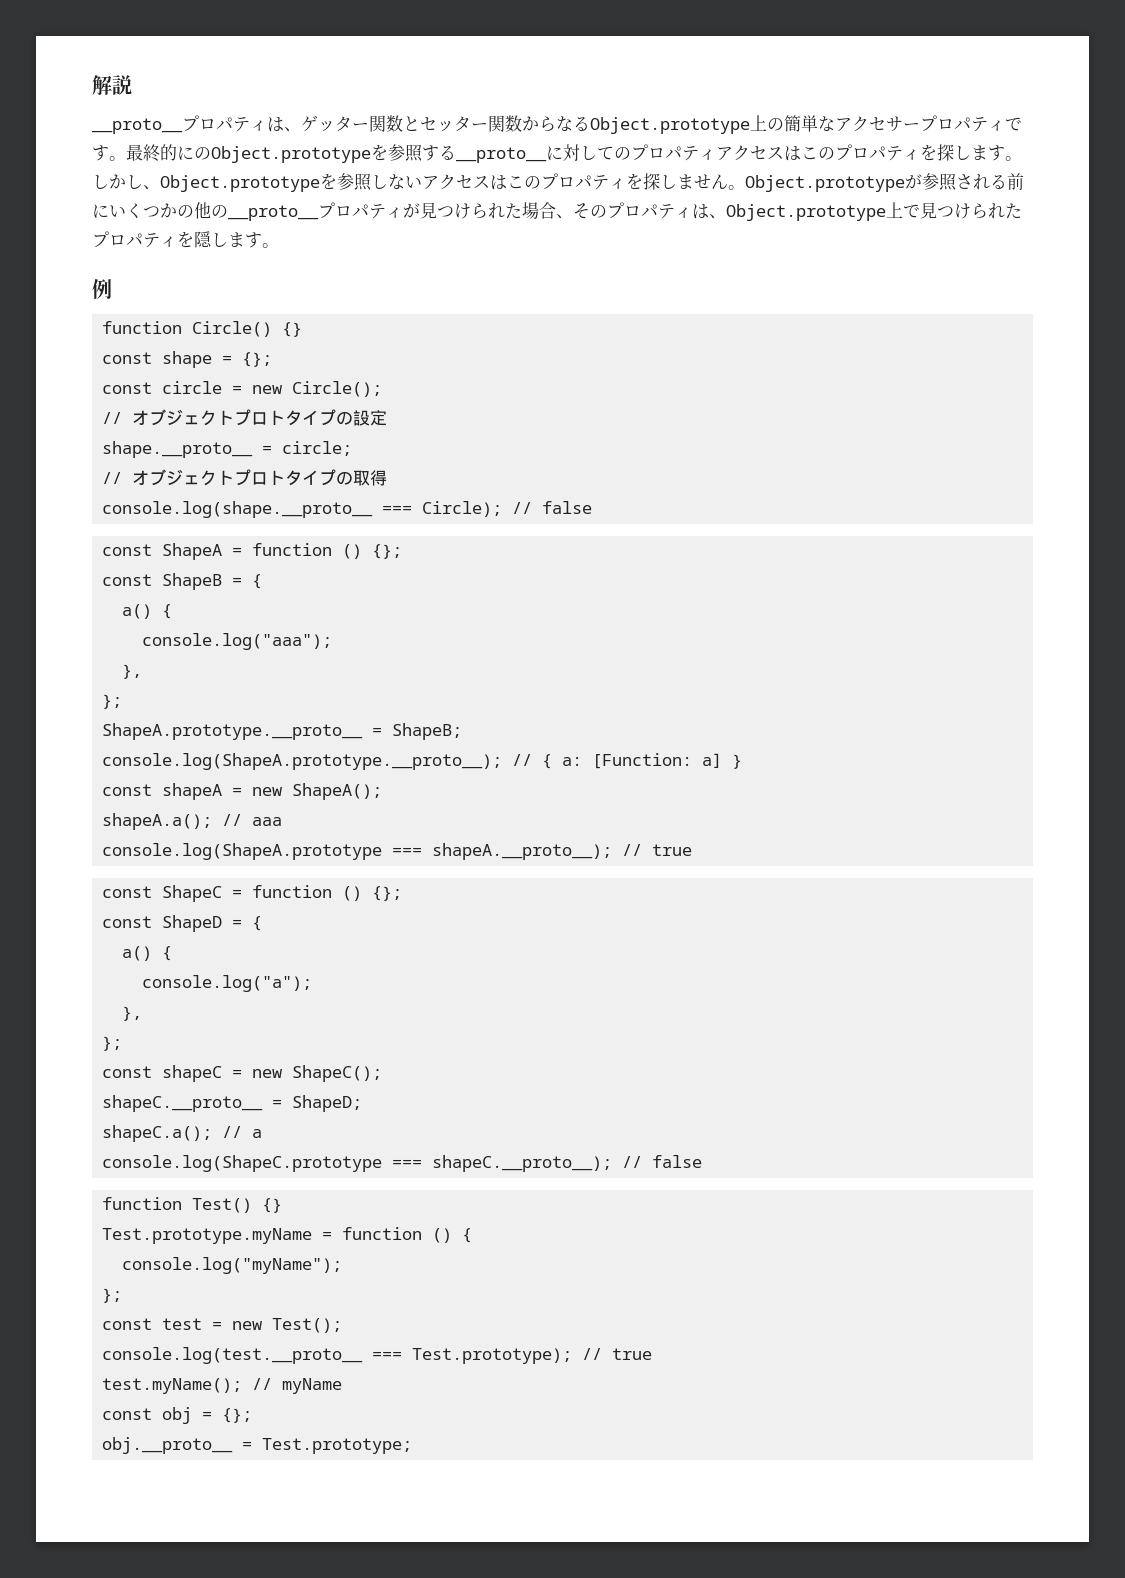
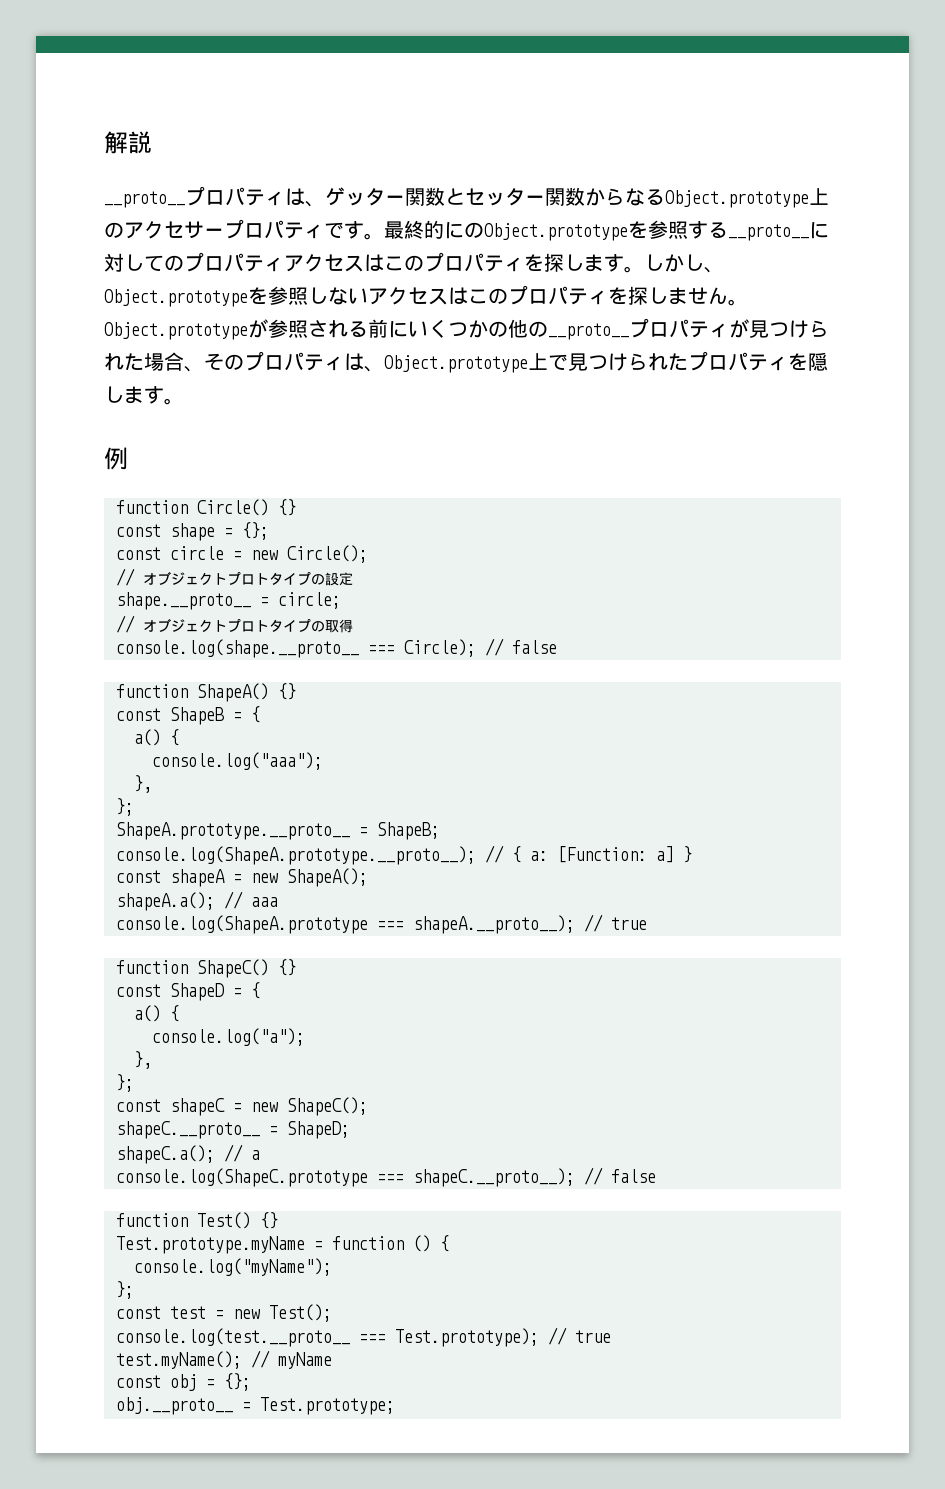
[784,115,835,132] 簡単な -> (124, 230) none
[102,543,403,560] const ShapeA = function () {}; -> [116,683,296,702] function ShapeA() {}
[102,885,403,902] const ShapeC = function () {}; -> [116,959,296,978] function ShapeC() {}

